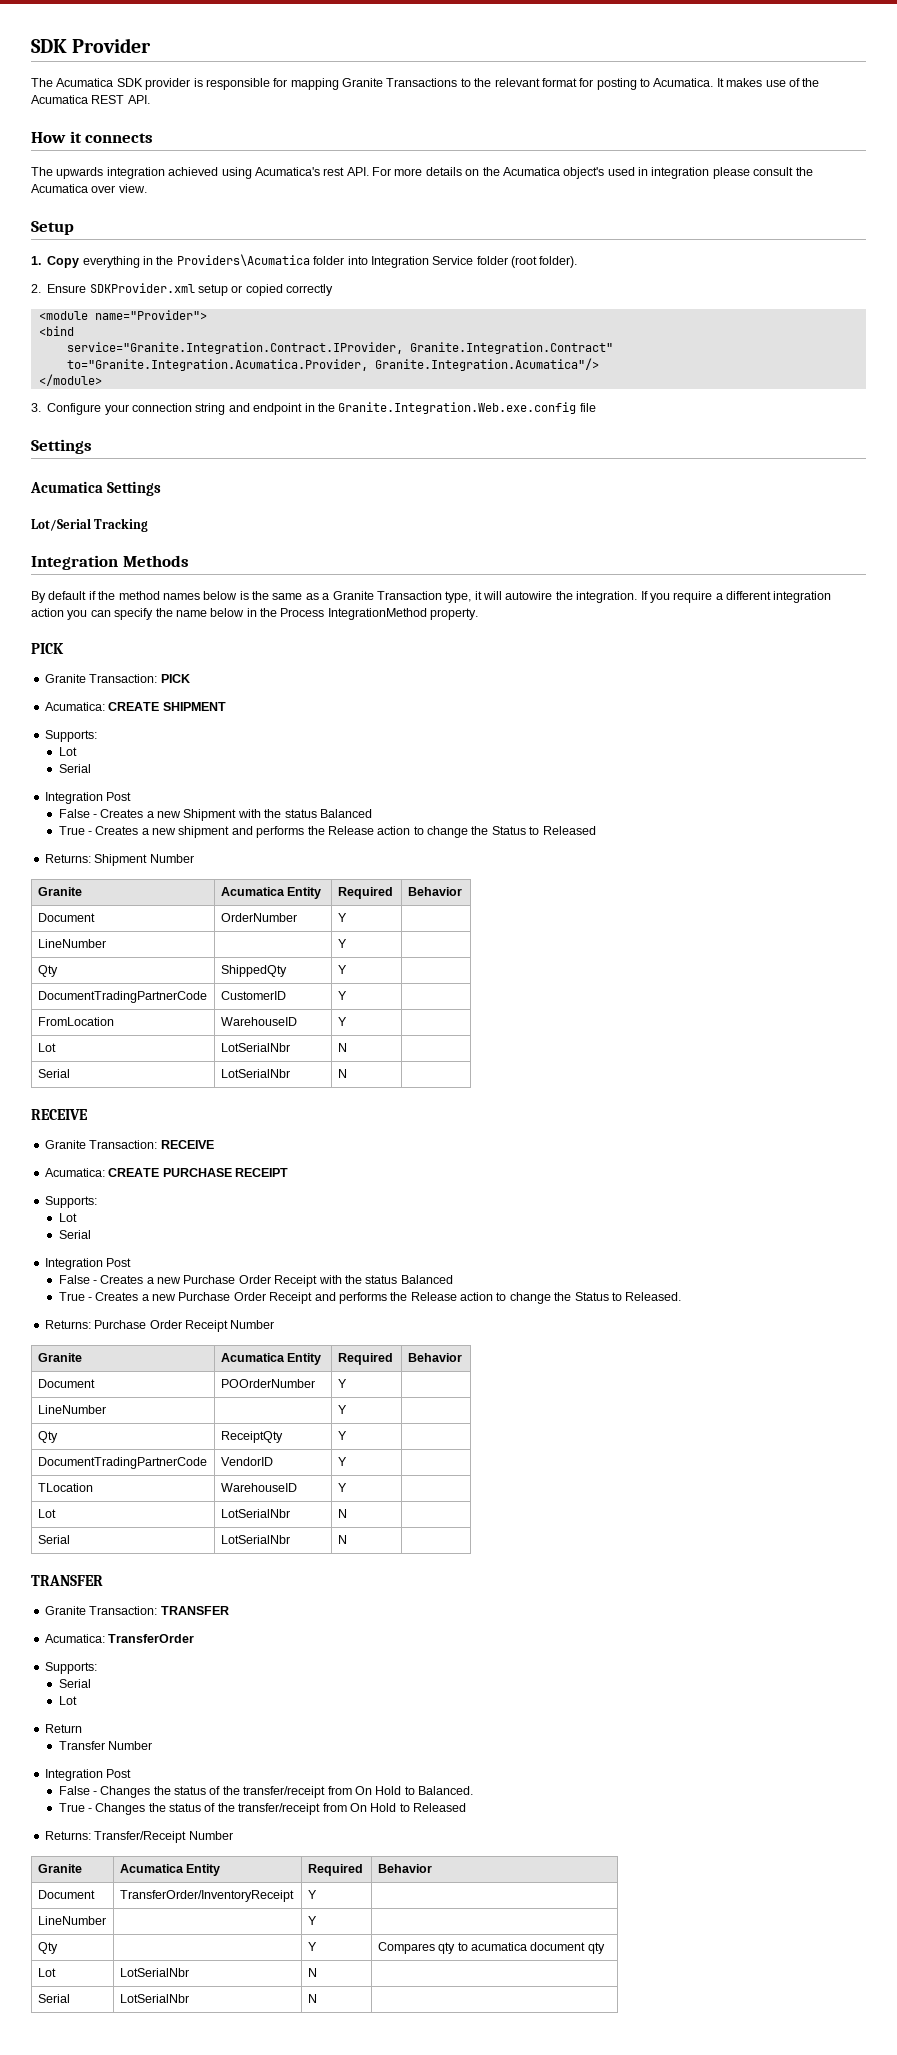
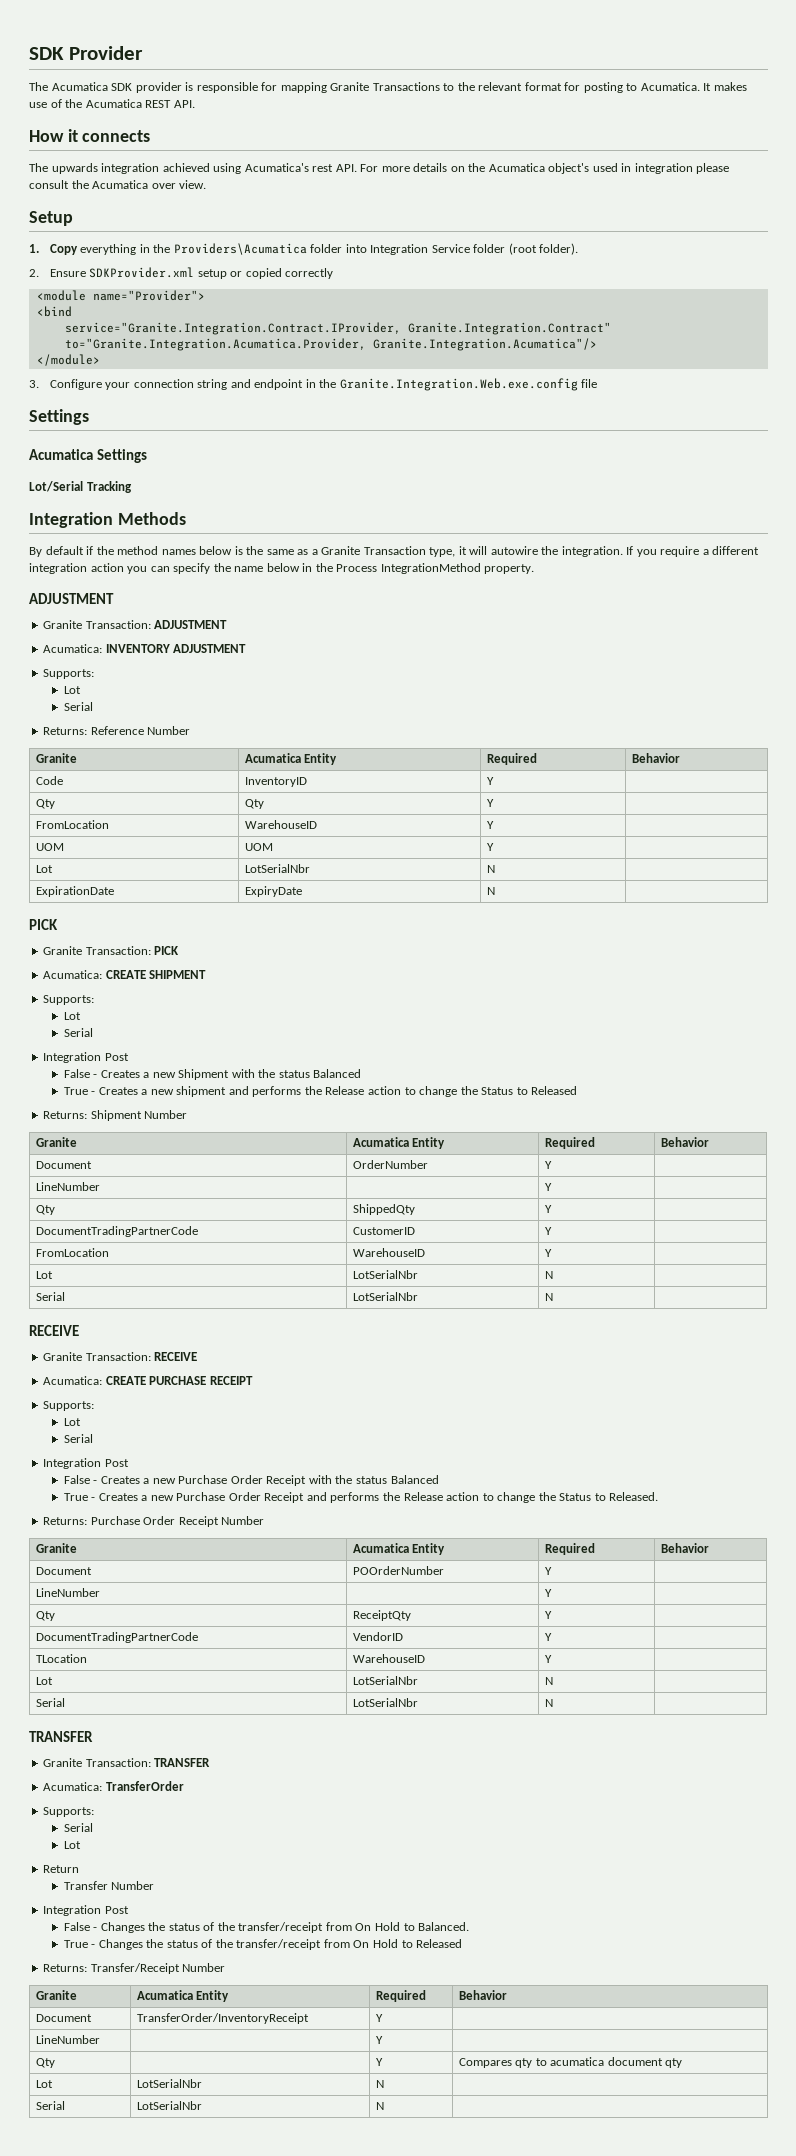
(479, 614) none -> [29,593,114,604] [43,620,228,629] [43,644,247,653] [43,669,95,679] [63,686,81,694] [63,702,93,711] [43,726,191,735] [35,753,77,763] [244,753,338,765] [486,753,537,765] [631,753,680,763] [35,776,63,785] [244,777,307,787] [486,777,494,785] [35,799,55,809] [244,799,264,809] [486,799,494,807] [35,820,109,829] [244,820,317,829] [486,821,494,829] [35,843,64,851] [244,843,273,851] [486,843,494,851] [35,865,53,873] [244,864,310,873] [486,865,495,873] [35,886,114,897] [244,886,302,897] [486,887,495,895] // ADJUSTMENT // Granite Transaction: ADJUSTMENT // Acumatica: INVENTORY ADJUSTMENT // Supports: // Lot // Serial // Returns: Reference Number // Granite | Acumatica Entity | Required | Behavior // Code | InventoryID | Y | // Qty | Qty | Y | // FromLocation | WarehouseID | Y | // UOM | UOM | Y | // Lot | LotSerialNbr | N | // ExpirationDate | ExpiryDate | N |

